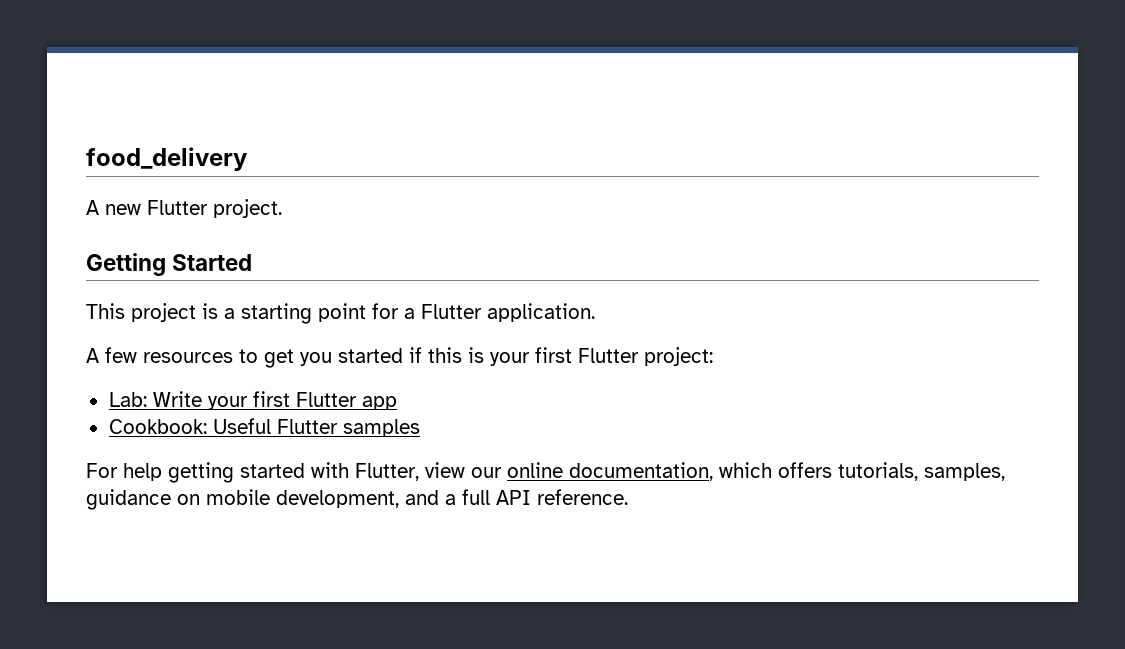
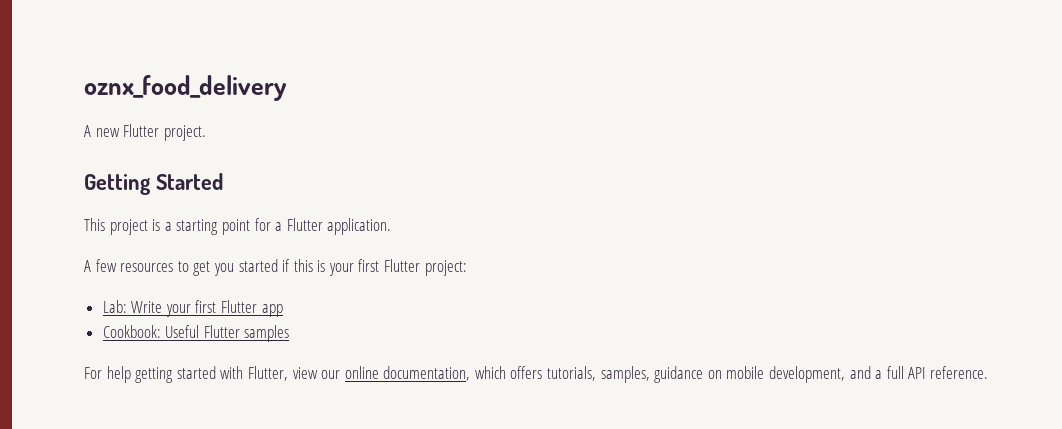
[86,147,248,171] food_delivery -> [84,75,287,101] oznx_food_delivery

